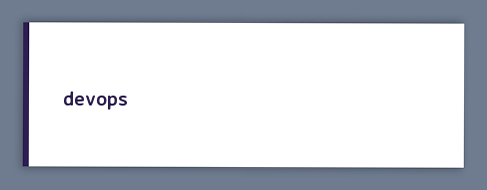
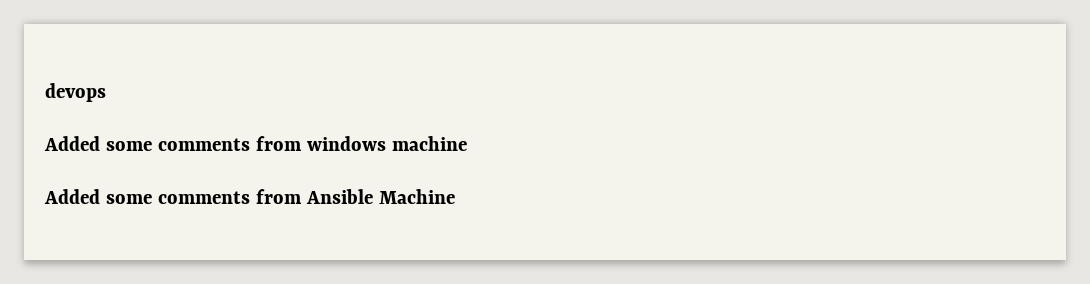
(129, 100) none -> [44,136,467,151] [44,189,455,204] // Added some comments from windows machine // Added some comments from Ansible Machine

